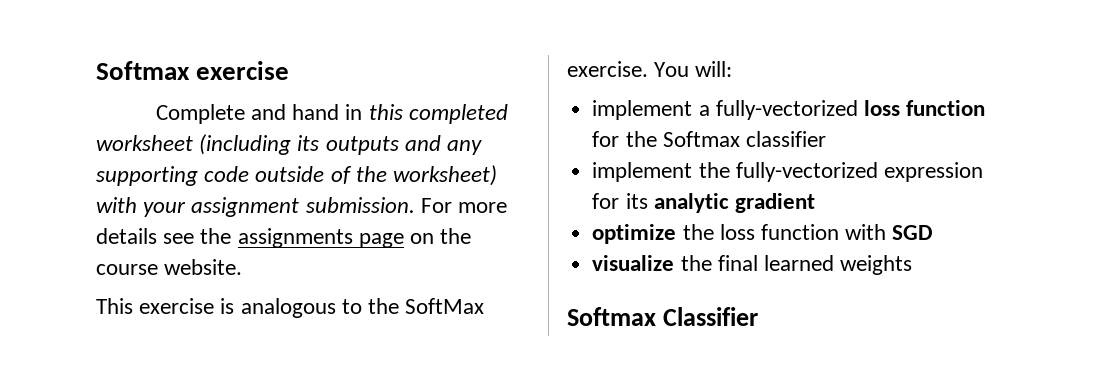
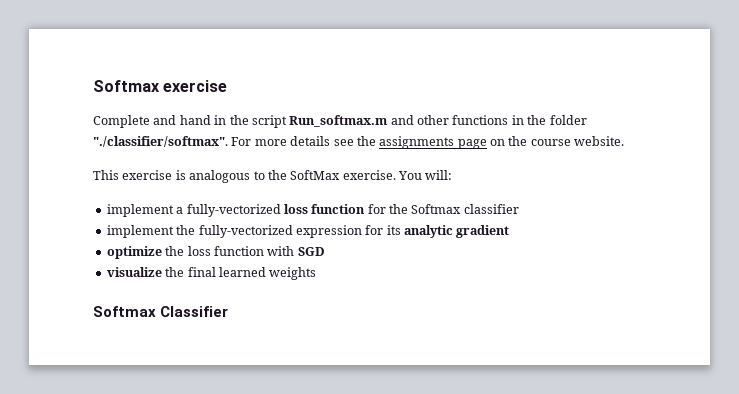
[368,104,508,124] [96,134,483,155] [96,165,498,186] [96,197,415,217] this completed worksheet (including its outputs and any supporting code outside of the worksheet) with your assignment submission. -> [229,115,587,128] [93,136,228,147] the script Run_softmax.m and other functions in the folder "./classifier/softmax".

